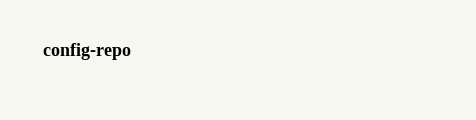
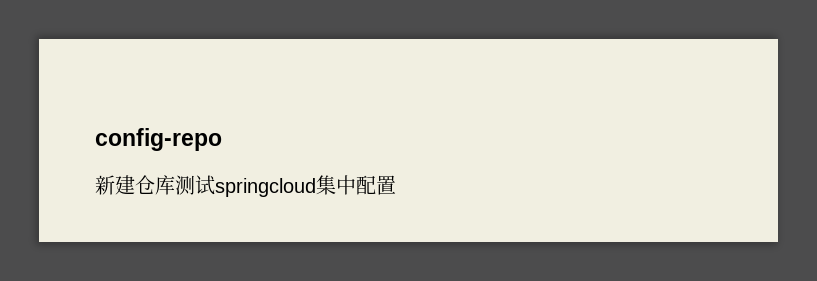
(131, 51) none -> [95,175,396,197] // 新建仓库测试springcloud集中配置

